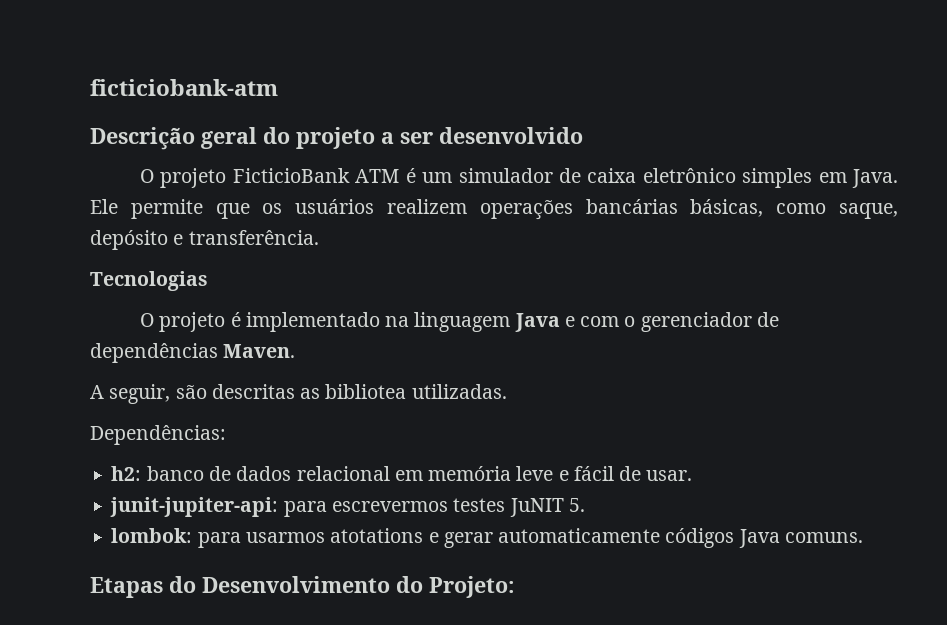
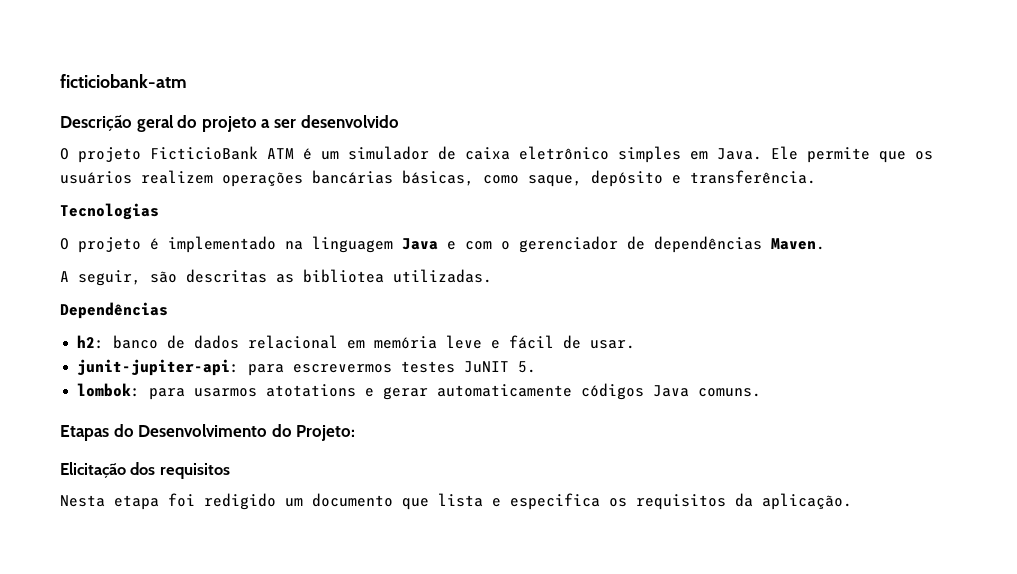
[90,425,226,445] Dependências: -> [60,302,168,319] Dependências
(515, 587) none -> [60,462,230,479] [60,493,852,510] // Elicitação dos requisitos // Nesta etapa foi redigido um documento que lista e especifica os requisitos da aplicação.

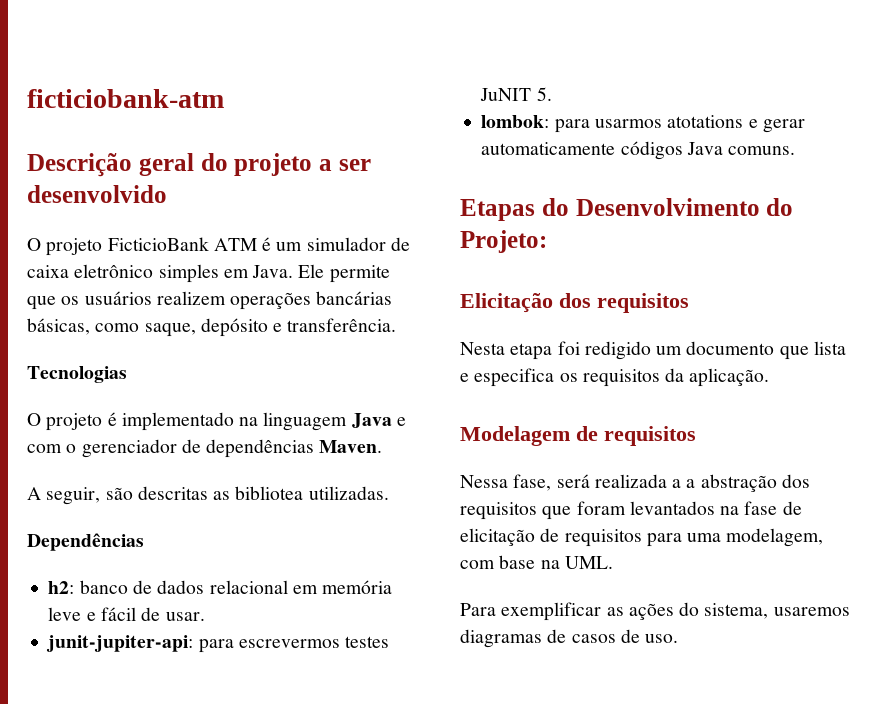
(852, 501) none -> [460,426,696,446] [460,474,810,492] [460,501,802,520] [460,528,824,547] [460,555,613,569] [460,602,850,621] [460,629,679,648] // Modelagem de requisitos // Nessa fase, será realizada a a abstração dos requisitos que foram levantados na fase de elicitação de requisitos para uma modelagem, com base na UML. // Para exemplificar as ações do sistema, usaremos diagramas de casos de uso.

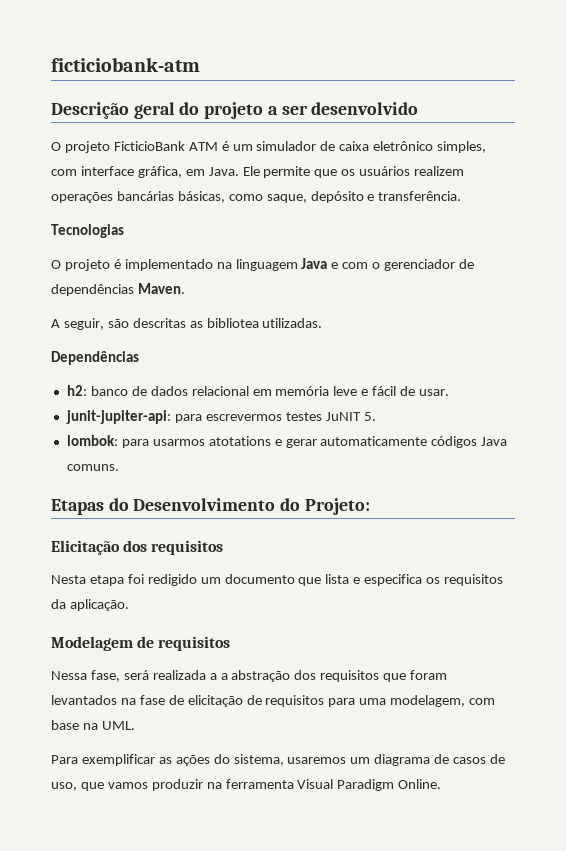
[158,264,219,283] simples -> [437,141,487,153] [51,166,182,178] simples, com interface gráfica,
[460,629,542,648] diagramas -> [350,754,431,766] um diagrama
[645,634,679,643] uso. -> [51,779,442,791] uso, que vamos produzir na ferramenta Visual Paradigm Online.

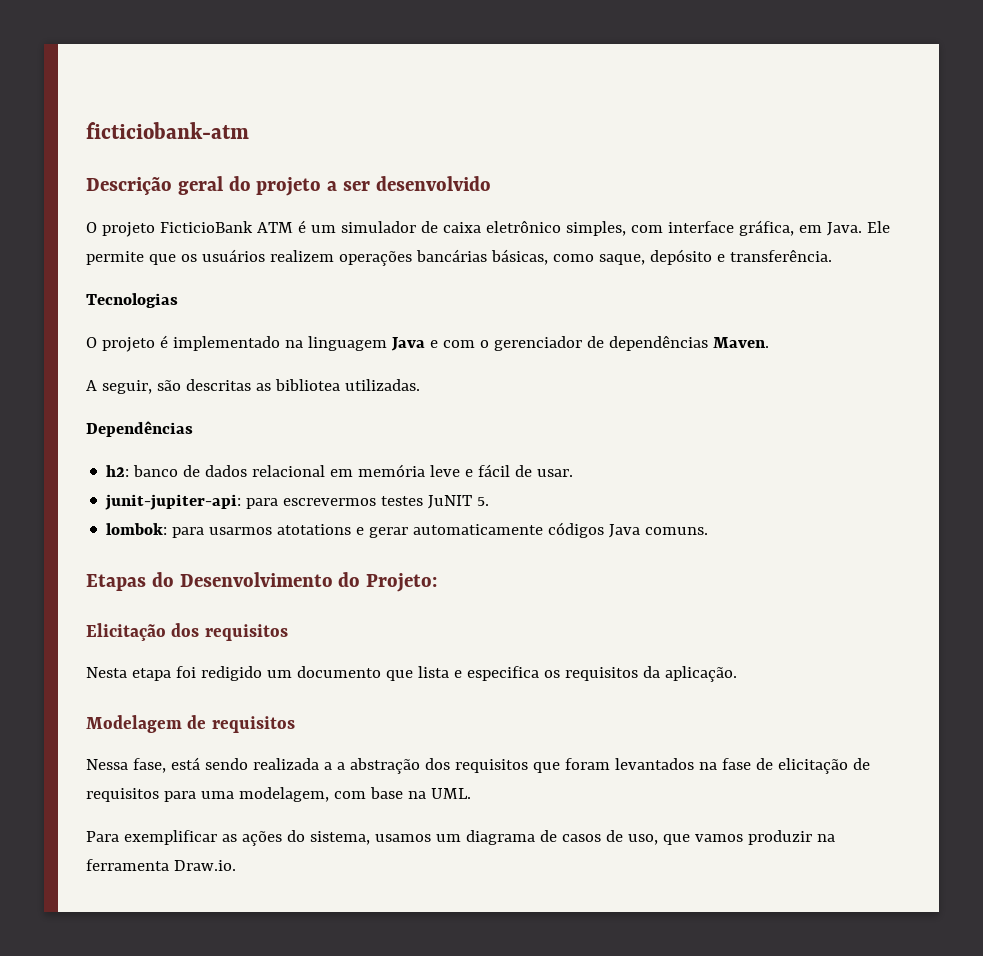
[123,670,149,680] será -> [170,757,248,770] está sendo
[287,757,347,764] usaremos -> [374,834,431,842] usamos
[297,779,442,791] Visual Paradigm Online. -> [173,860,236,871] Draw.io.

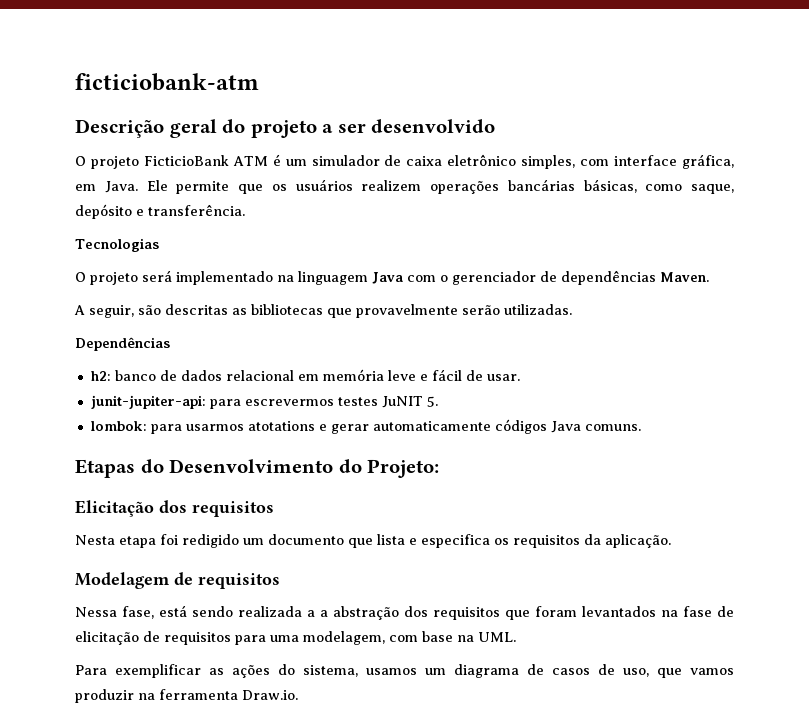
[159,335,168,348] é -> [142,270,172,282] será
[429,340,438,348] e -> (403, 278) none
[274,379,340,391] bibliotea -> [251,304,500,318] bibliotecas que provavelmente serão

